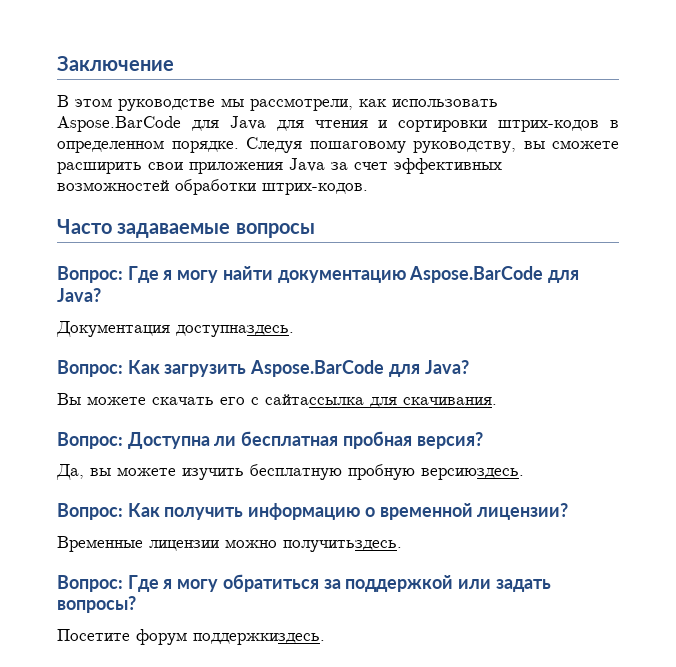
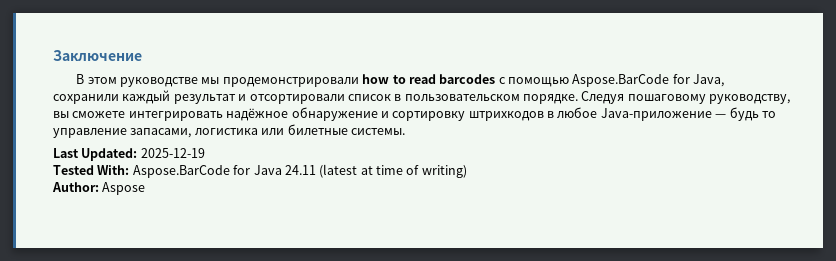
[250,98,498,111] [57,116,619,132] [57,140,164,153] рассмотрели, как использовать Aspose.BarCode для Java для чтения и сортировки штрих-кодов в определенном -> [222,74,725,87] [53,90,520,104] продемонстрировали how to read barcodes с помощью Aspose.BarCode for Java, сохранили каждый результат и отсортировали список в пользовательском
[57,158,502,174] [57,179,368,195] [57,219,315,238] [57,266,580,283] [57,288,101,302] [56,321,294,337] [57,360,469,377] [57,393,497,408] [57,431,483,449] [56,464,524,480] [57,503,569,520] [57,536,402,552] [57,574,551,592] [57,596,136,613] [57,629,325,645] расширить свои приложения Java за счет эффективных возможностей обработки штрих-кодов. // Часто задаваемые вопросы // Вопрос: Где я могу найти документацию Aspose.BarCode для Java? // Документация доступназдесь. // Вопрос: Как загрузить Aspose.BarCode для Java? // Вы можете скачать его с сайтассылка для скачивания. // Вопрос: Доступна ли бесплатная пробная версия? // Да, вы можете изучить бесплатную пробную версиюздесь. // Вопрос: Как получить информацию о временной лицензии? // Временные лицензии можно получитьздесь. // Вопрос: Где я могу обратиться за поддержкой или задать вопросы? // Посетите форум поддержкиздесь. -> [128,107,776,121] [53,124,405,138] [53,148,205,161] [53,164,467,178] [52,182,146,195] интегрировать надёжное обнаружение и сортировку штрихкодов в любое Java‑приложение — будь то управление запасами, логистика или билетные системы. // Last Updated: 2025-12-19 // Tested With: Aspose.BarCode for Java 24.11 (latest at time of writing) // Author: Aspose

